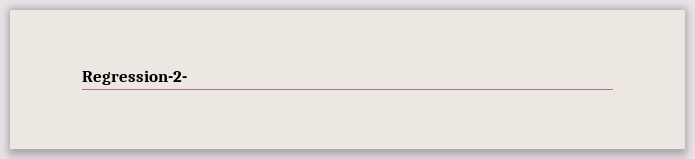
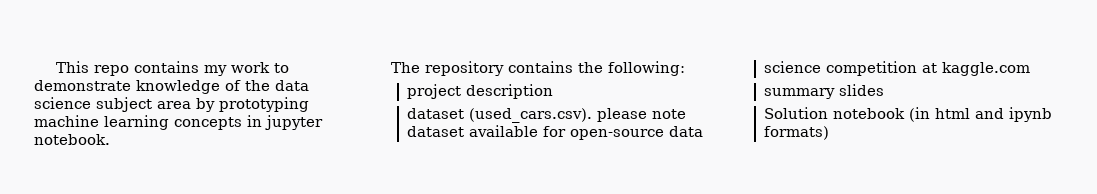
[82,70,187,85] Regression-2- -> [56,61,290,76] [34,80,309,94] [34,97,309,112] [34,115,323,130] [34,134,110,145] [391,61,685,76] [407,84,554,99] [407,108,687,123] [407,125,704,140] [764,61,1031,76] [764,84,885,99] [764,107,1053,122] [764,126,830,140] This repo contains my work to demonstrate knowledge of the data science subject area by prototyping machine learning concepts in jupyter notebook. // The repository contains the following: // project description // dataset (used_cars.csv). please note dataset available for open-source data science competition at kaggle.com // summary slides // Solution notebook (in html and ipynb formats)

